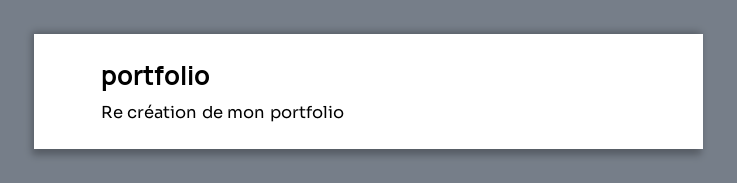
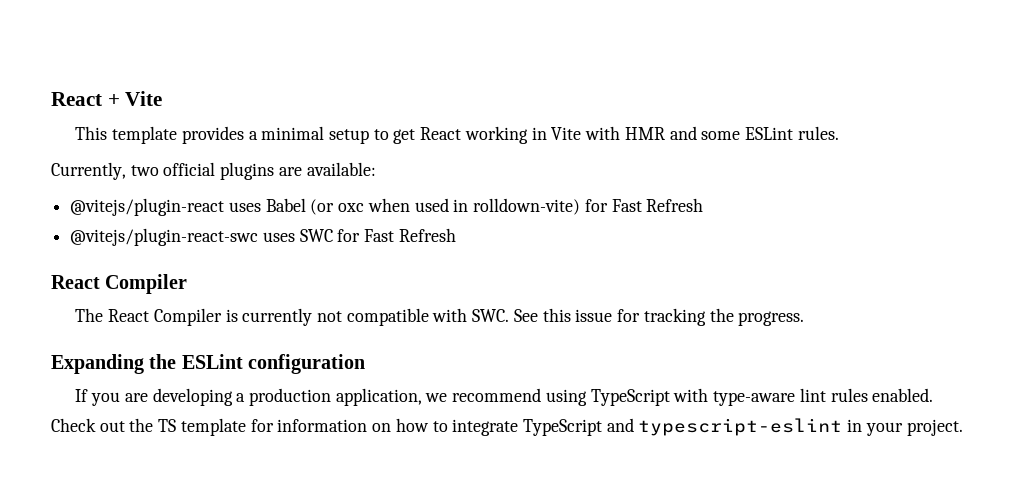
[101,66,210,91] [101,104,344,122] portfolio // Re création de mon portfolio -> [51,91,163,106] [75,126,839,144] [51,162,376,180] [70,198,704,216] [70,228,456,246] [51,274,188,294] [75,308,805,326] [51,354,366,374] [75,388,934,406] [51,418,963,436] React + Vite // This template provides a minimal setup to get React working in Vite with HMR and some ESLint rules. // Currently, two official plugins are available: // @vitejs/plugin-react uses Babel (or oxc when used in rolldown-vite) for Fast Refresh // @vitejs/plugin-react-swc uses SWC for Fast Refresh // React Compiler // The React Compiler is currently not compatible with SWC. See this issue for tracking the progress. // Expanding the ESLint configuration // If you are developing a production application, we recommend using TypeScript with type-aware lint rules enabled. Check out the TS template for information on how to integrate TypeScript and typescript-eslint in your project.

